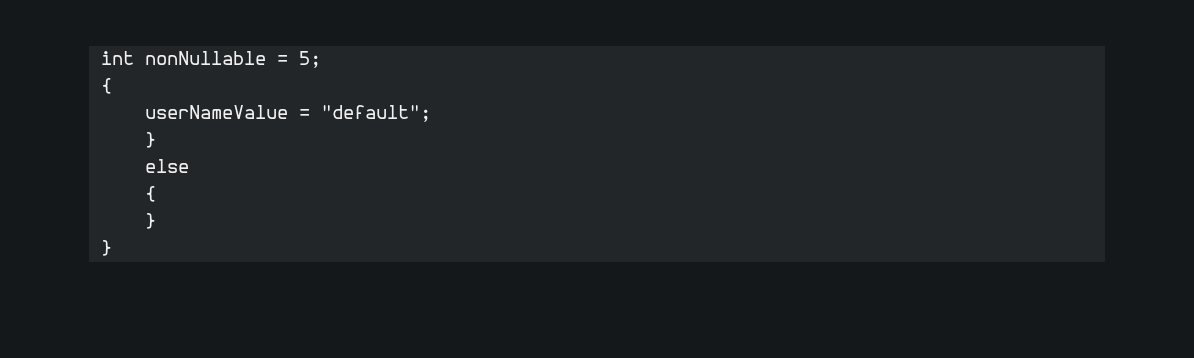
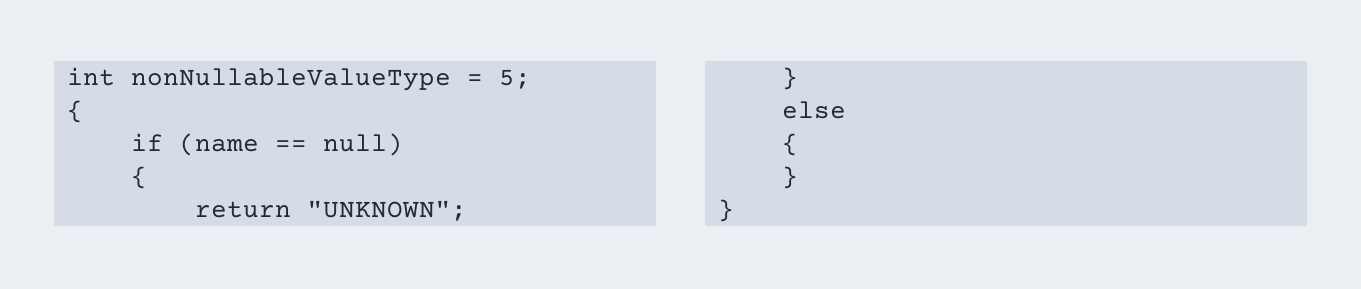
[145,51,267,65] nonNullable -> [130,68,451,91] nonNullableValueType
[145,105,432,122] userNameValue = "default"; -> [130,133,403,156] [130,166,147,189] [194,200,467,221] if (name == null) // { // return "UNKNOWN";

